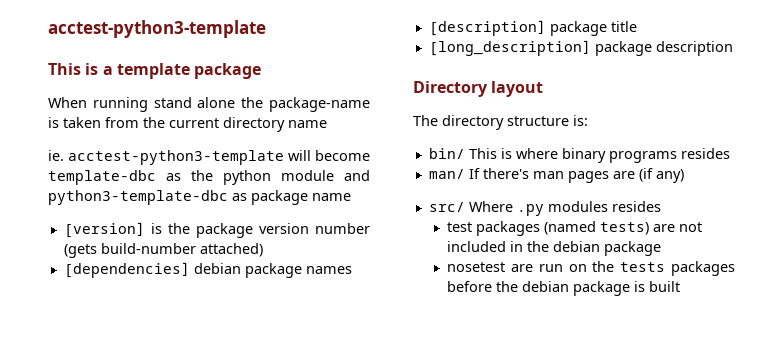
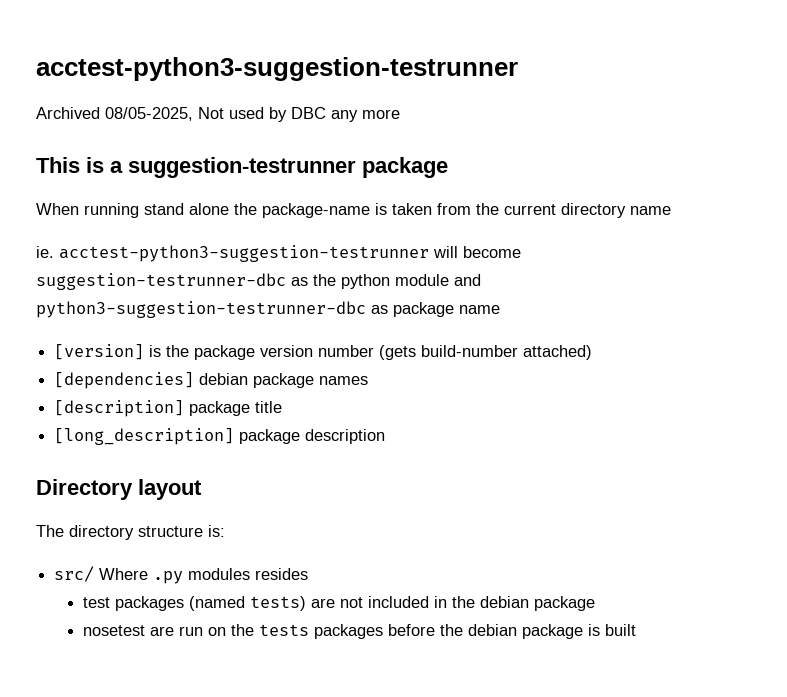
[48,20,266,38] acctest-python3-template -> [36,57,518,81] [36,107,400,122] acctest-python3-suggestion-testrunner // Archived 08/05-2025, Not used by DBC any more
[116,63,190,79] template -> [128,157,356,178] suggestion-testrunner
[68,150,284,165] acctest-python3-template -> [59,245,429,262] acctest-python3-suggestion-testrunner
[48,170,156,185] template-dbc -> [36,273,286,290] suggestion-testrunner-dbc
[48,190,228,205] python3-template-dbc -> [36,301,366,318] python3-suggestion-testrunner-dbc
[428,148,730,163] [428,168,684,183] // bin/ This is where binary programs resides // man/ If there's man pages are (if any) -> (225, 531) none

